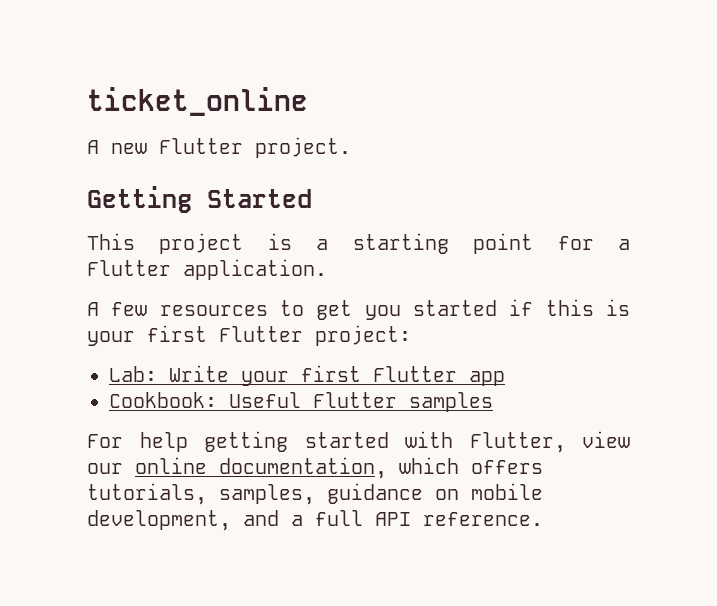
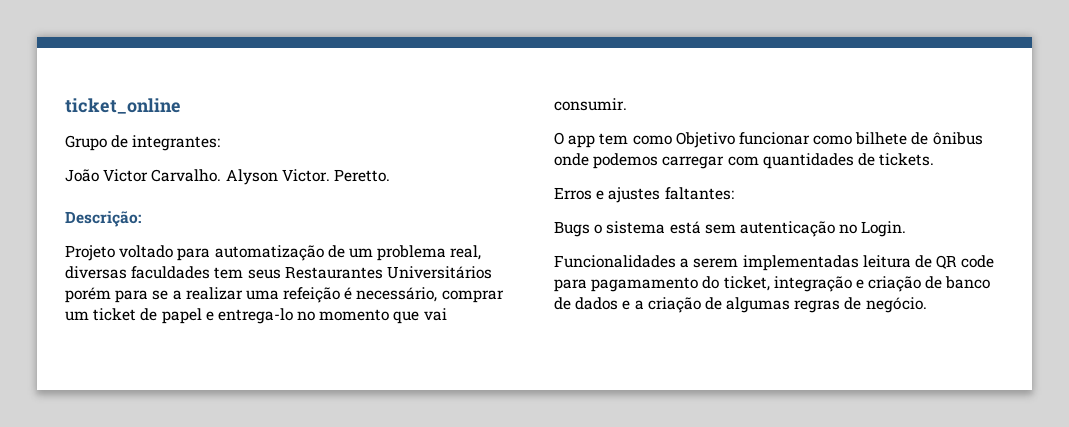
[87,137,351,158] [87,186,312,213] [87,233,631,254] [87,259,327,280] [87,299,630,320] [87,325,411,346] [109,365,505,386] [109,392,493,412] [87,431,630,453] [87,457,543,479] [87,483,543,505] [87,510,543,531] A new Flutter project. // Getting Started // This project is a starting point for a Flutter application. // A few resources to get you started if this is your first Flutter project: // Lab: Write your first Flutter app // Cookbook: Useful Flutter samples // For help getting started with Flutter, view our online documentation, which offers tutorials, samples, guidance on mobile development, and a full API reference. -> [65,135,221,151] [65,169,390,185] [65,211,141,227] [65,245,482,261] [65,266,492,279] [65,287,504,303] [65,308,447,324] [554,98,627,111] [554,132,983,148] [554,153,935,169] [554,187,734,203] [554,221,907,237] [554,255,995,271] [554,276,991,292] [554,297,927,313] Grupo de integrantes: // João Victor Carvalho. Alyson Victor. Peretto. // Descrição: // Projeto voltado para automatização de um problema real, diversas faculdades tem seus Restaurantes Universitários porém para se a realizar uma refeição é necessário, comprar um ticket de papel e entrega-lo no momento que vai consumir. // O app tem como Objetivo funcionar como bilhete de ônibus onde podemos carregar com quantidades de tickets. // Erros e ajustes faltantes: // Bugs o sistema está sem autenticação no Login. // Funcionalidades a serem implementadas leitura de QR code para pagamamento do ticket, integração e criação de banco de dados e a criação de algumas regras de negócio.

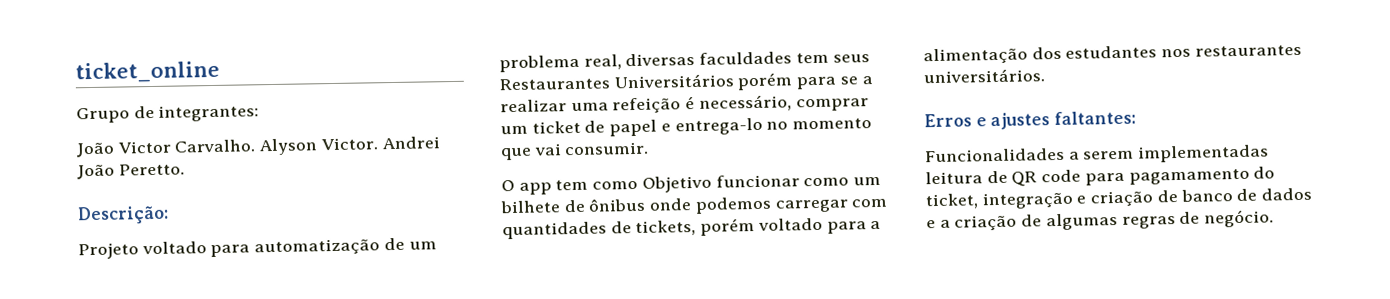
(330, 175) none -> [381,136,440,150] [77,164,115,180] Andrei João
(853, 140) none -> [853,176,882,186] um
[879,153,935,166] [554,187,734,203] [554,221,907,237] tickets. // Erros e ajustes faltantes: // Bugs o sistema está sem autenticação no Login. -> [635,217,882,236] [923,44,1302,65] [923,68,1045,84] [924,110,1137,131] tickets, porém voltado para a alimentação dos estudantes nos restaurantes universitários. // Erros e ajustes faltantes:

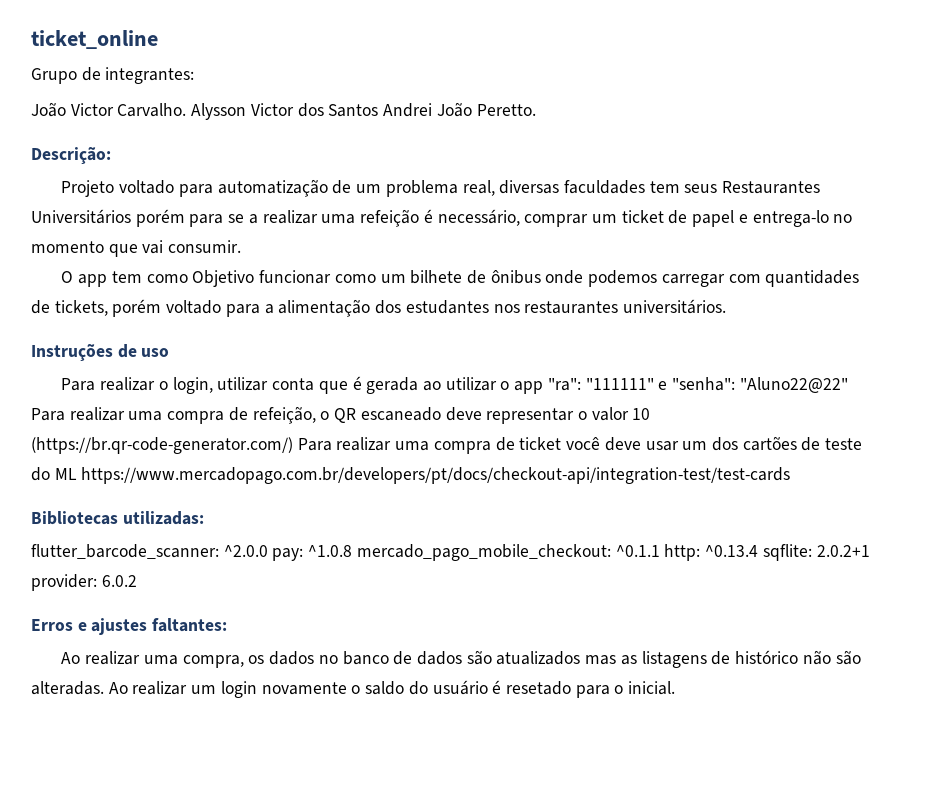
[259,137,378,156] Alyson Victor. -> [191,103,379,120] Alysson Victor dos Santos
[924,110,1137,131] [925,144,1270,163] [925,166,1276,187] [925,187,1313,210] [926,209,1275,231] Erros e ajustes faltantes: // Funcionalidades a serem implementadas leitura de QR code para pagamamento do ticket, integração e criação de banco de dados e a criação de algumas regras de negócio. -> [31,344,170,362] [61,376,848,394] [31,406,651,424] [31,436,863,454] [31,467,791,484] [31,511,204,525] [31,544,870,561] [31,574,137,591] [31,618,228,635] [61,650,861,668] [31,680,676,698] Instruções de uso // Para realizar o login, utilizar conta que é gerada ao utilizar o app "ra": "111111" e "senha": "Aluno22@22" Para realizar uma compra de refeição, o QR escaneado deve representar o valor 10 (https://br.qr-code-generator.com/) Para realizar uma compra de ticket você deve usar um dos cartões de teste do ML https://www.mercadopago.com.br/developers/pt/docs/checkout-api/integration-test/test-cards // Bibliotecas utilizadas: // flutter_barcode_scanner: ^2.0.0 pay: ^1.0.8 mercado_pago_mobile_checkout: ^0.1.1 http: ^0.13.4 sqflite: 2.0.2+1 provider: 6.0.2 // Erros e ajustes faltantes: // Ao realizar uma compra, os dados no banco de dados são atualizados mas as listagens de histórico não são alteradas. Ao realizar um login novamente o saldo do usuário é resetado para o inicial.

